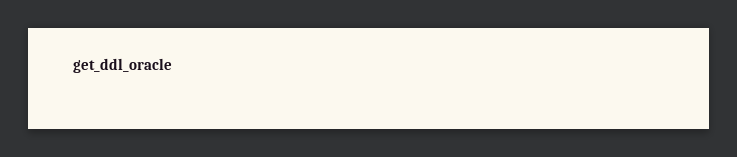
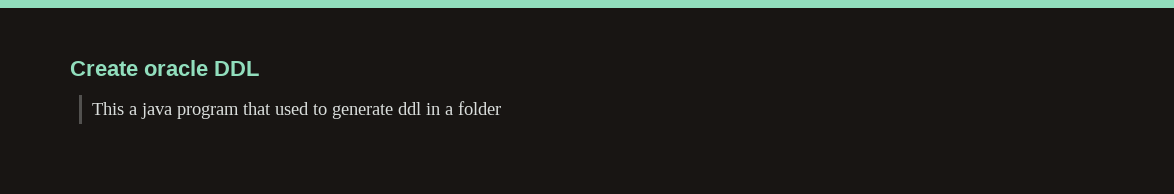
[73,58,172,73] get_ddl_oracle -> [70,60,259,76] [91,101,501,119] Create oracle DDL // This a java program that used to generate ddl in a folder

